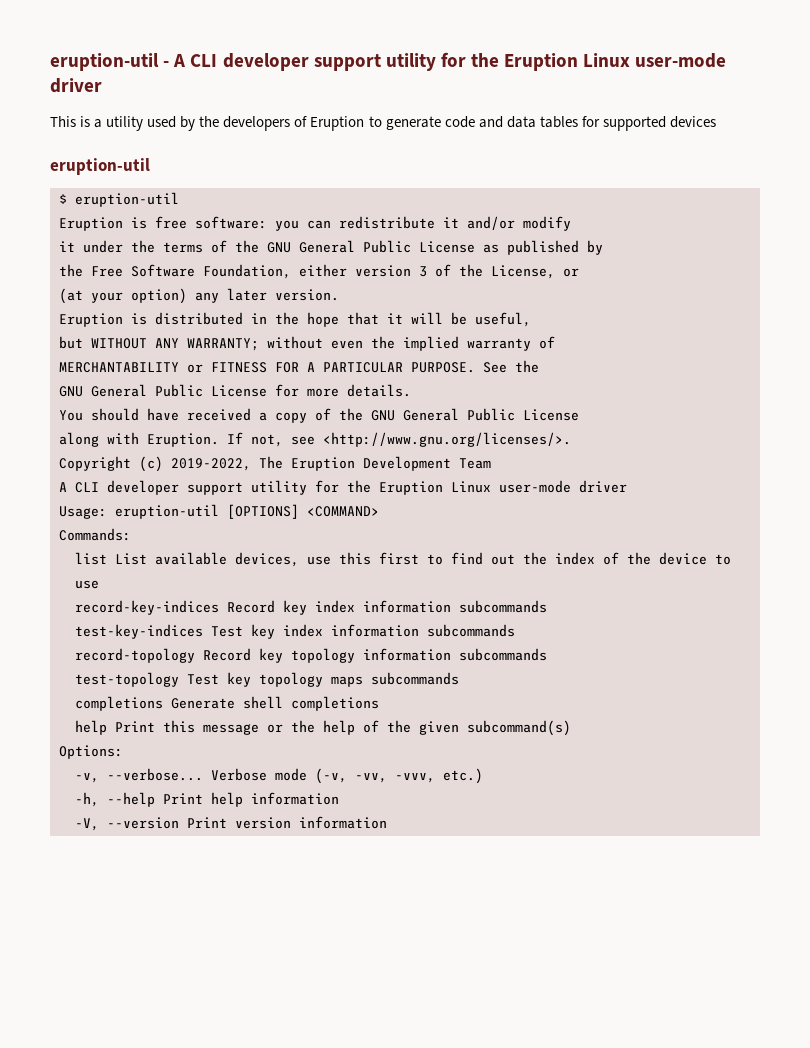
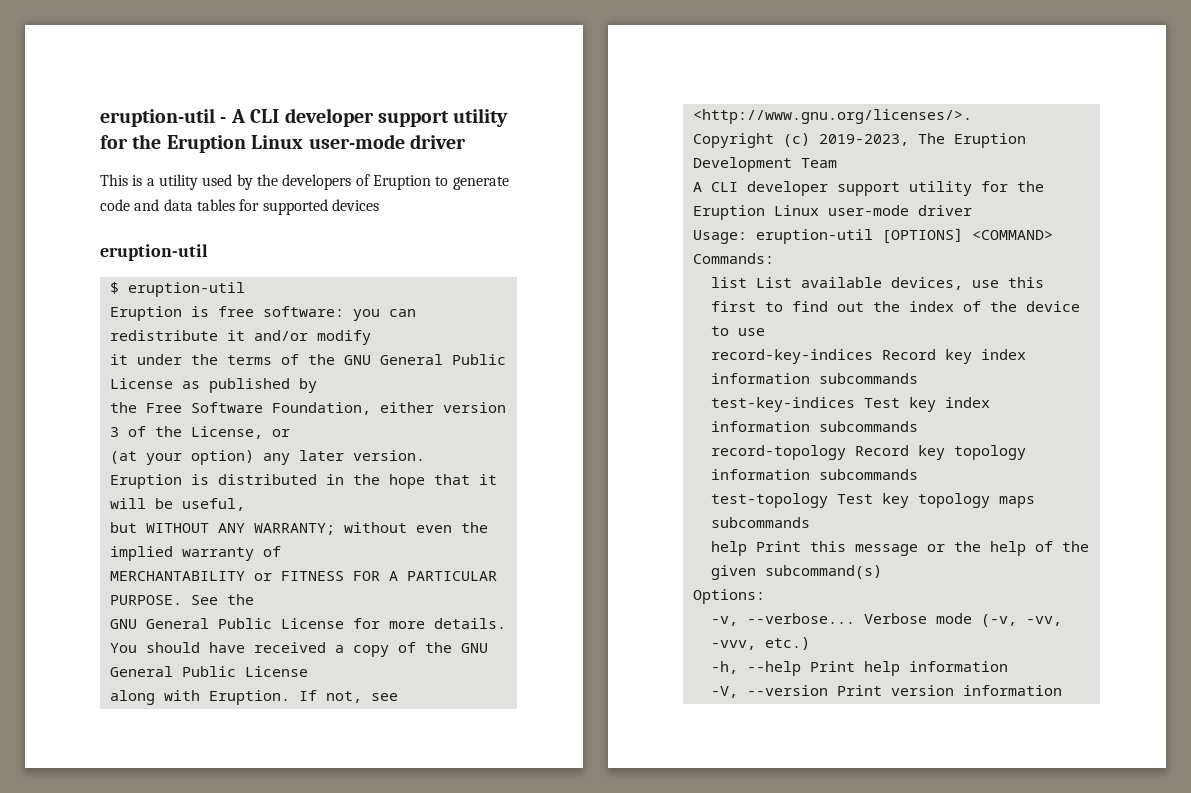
[171,458,251,471] 2019-2022, -> [818,134,909,146] 2019-2023,
[75,696,379,711] // completions Generate shell completions -> (810, 522) none

